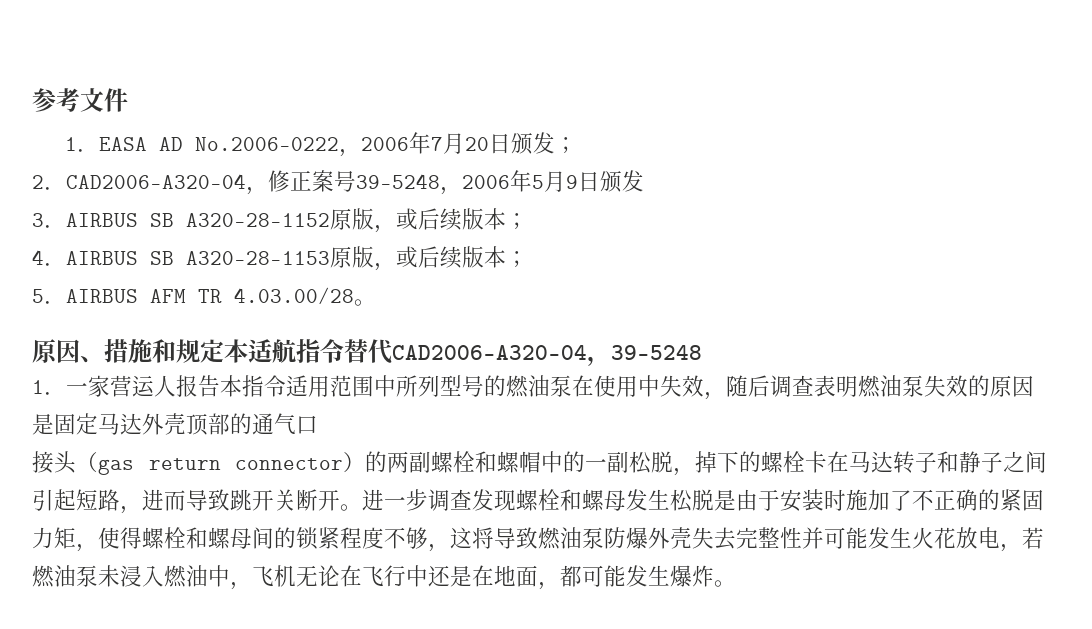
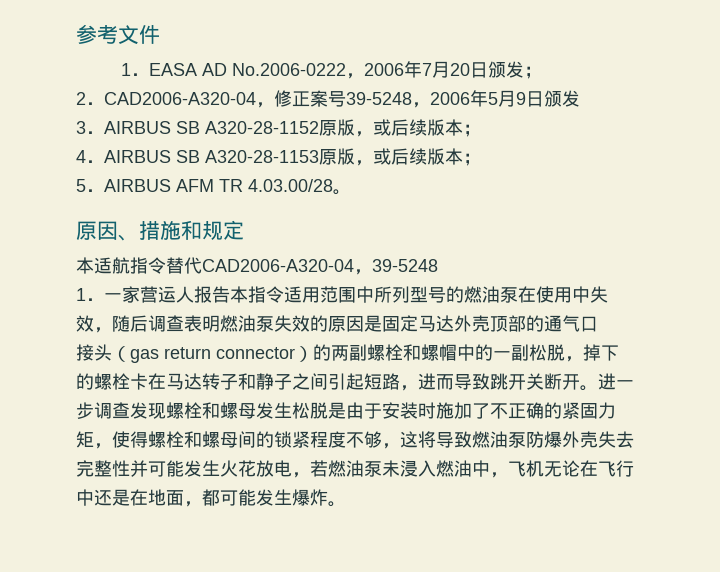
(224, 351) none -> (244, 230) //

